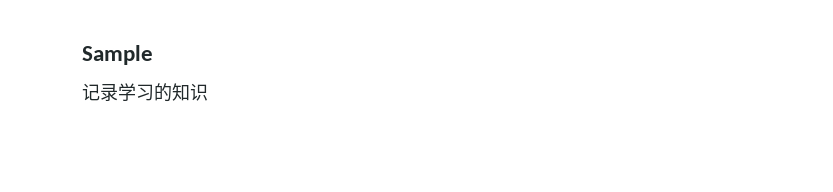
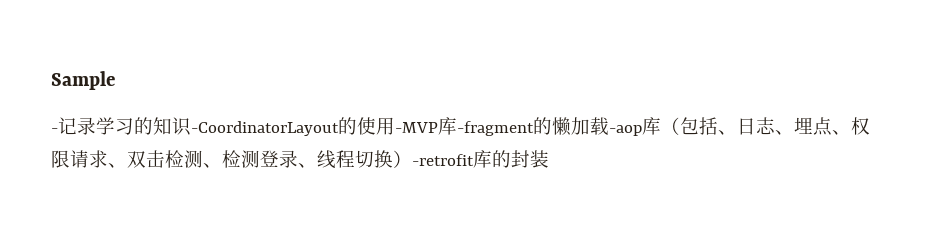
(153, 55) none -> [51,128,58,133] -
(208, 92) none -> [191,117,870,136] [51,150,549,169] -CoordinatorLayout的使用-MVP库-fragment的懒加载-aop库（包括、日志、埋点、权限请求、双击检测、检测登录、线程切换）-retrofit库的封装

